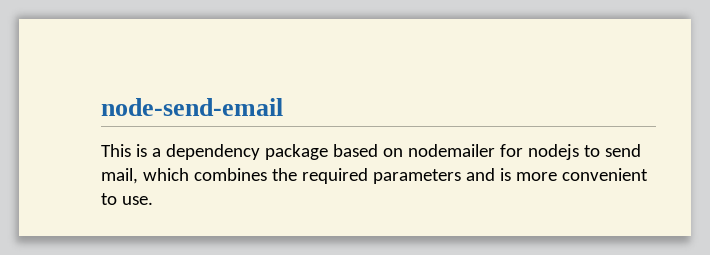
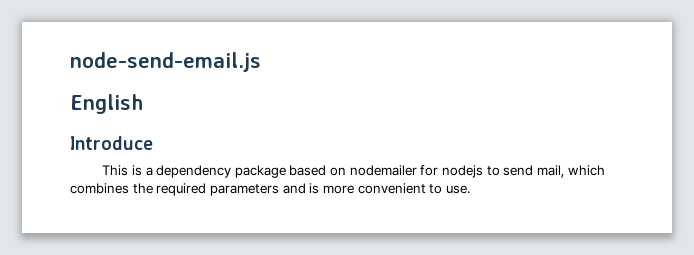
[101,98,283,116] node-send-email -> [70,52,261,72] [70,94,143,114] [70,136,153,150] node-send-email.js // English // Introduce

